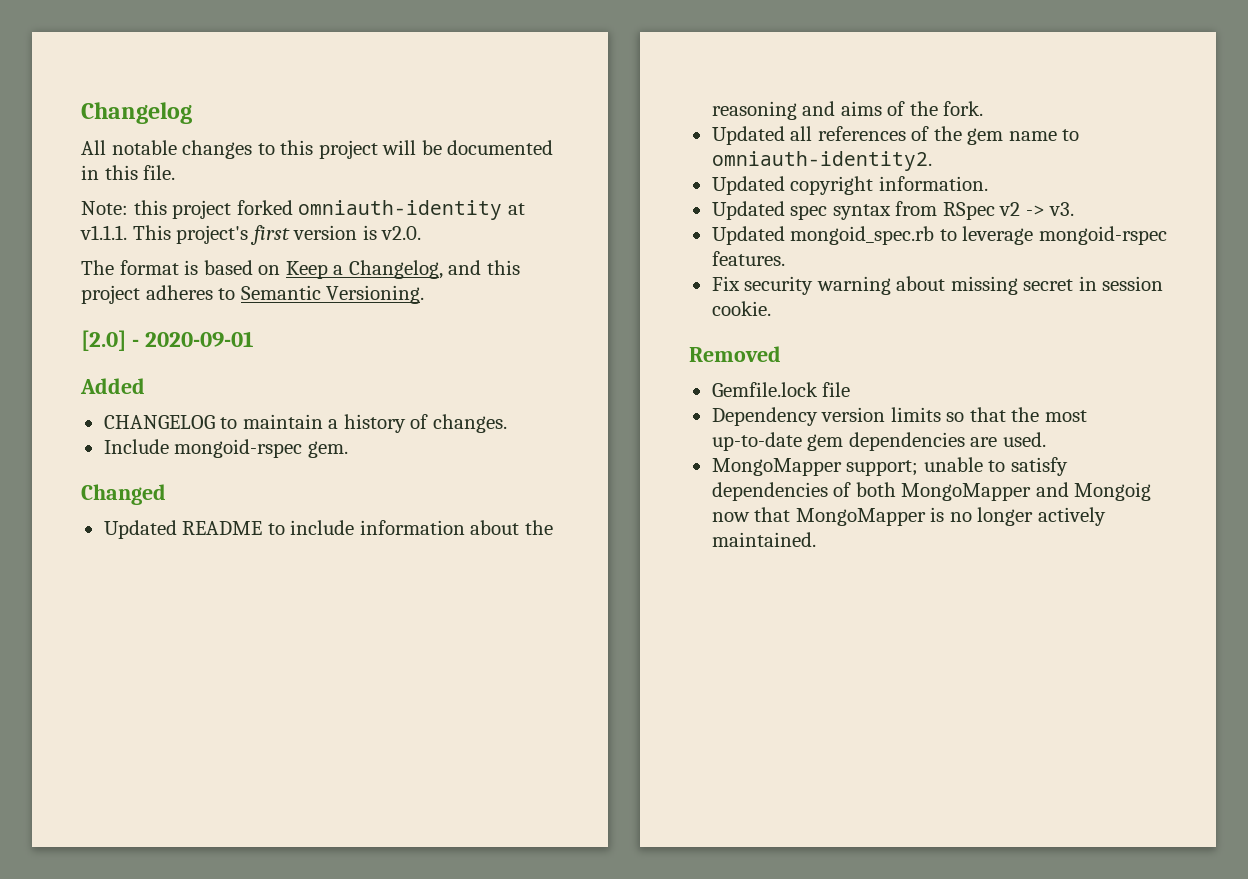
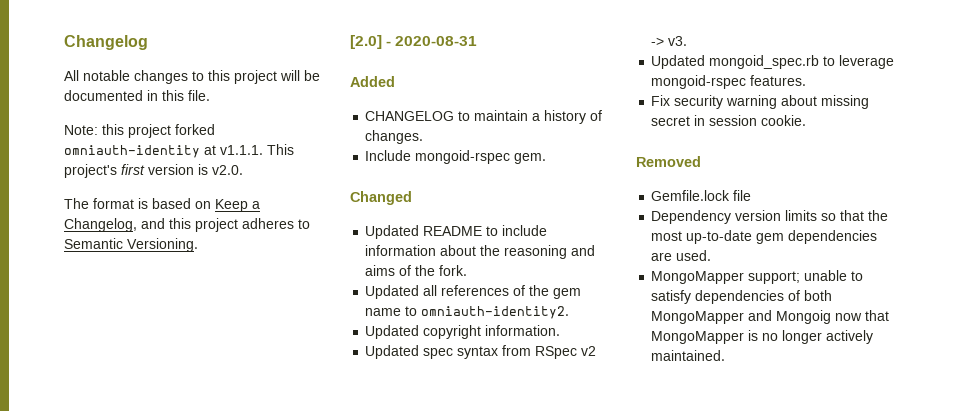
[145,331,255,347] 2020-09-01 -> [395,36,478,46] 2020-08-31

